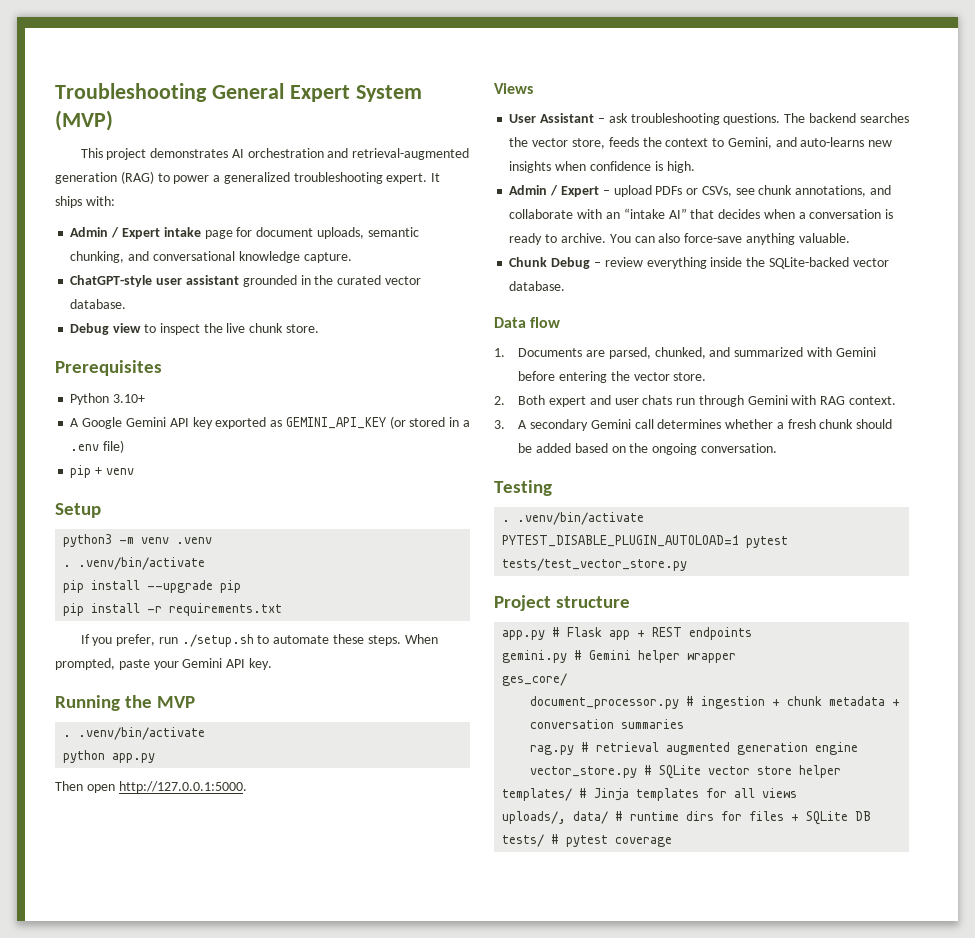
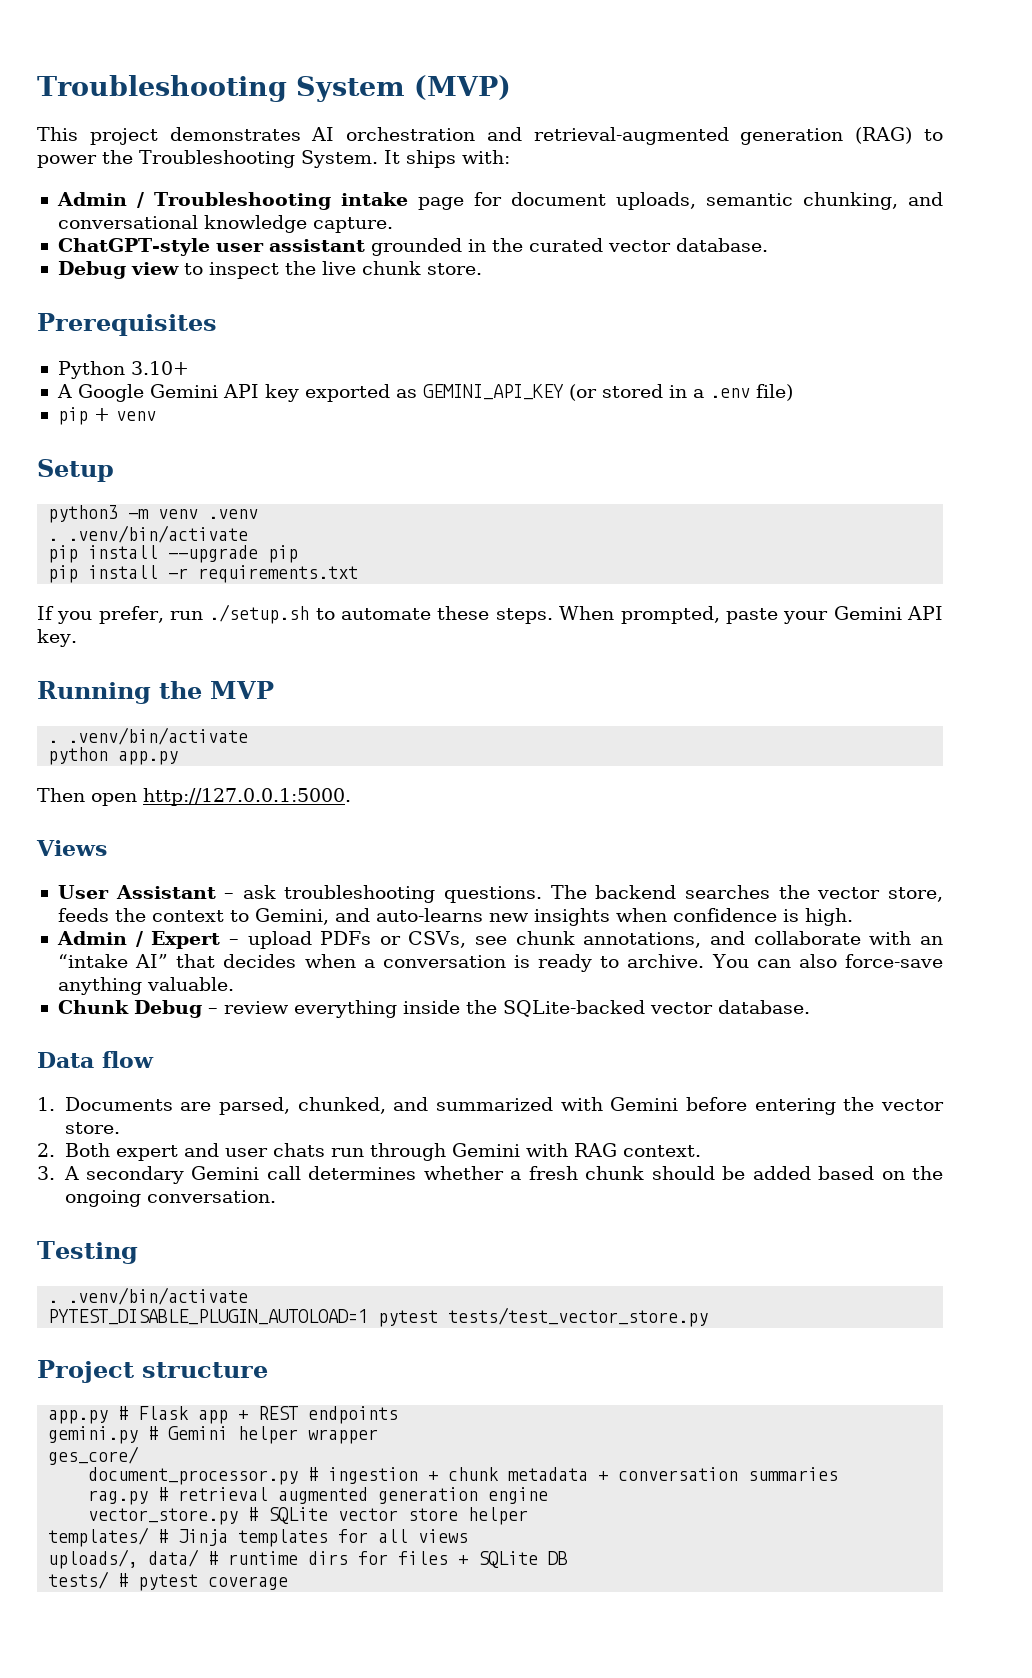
[55,83,350,102] Troubleshooting General Expert -> [37,75,287,102] Troubleshooting
[213,172,428,184] a generalized troubleshooting expert. -> [102,150,378,168] the Troubleshooting System.
[121,228,160,239] Expert -> [153,192,331,210] Troubleshooting

